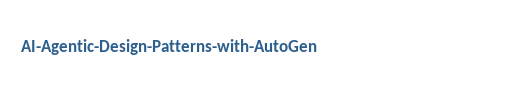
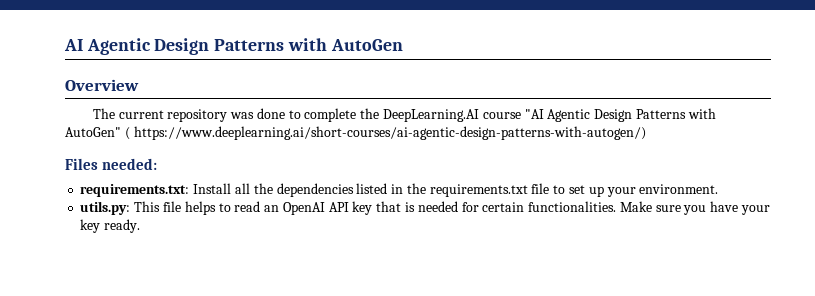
[21,39,317,55] AI-Agentic-Design-Patterns-with-AutoGen -> [64,38,403,55] [65,79,139,91] [92,108,716,122] [65,126,646,140] [65,158,158,170] [80,183,719,197] [80,201,770,215] [80,219,141,233] AI Agentic Design Patterns with AutoGen // Overview // The current repository was done to complete the DeepLearning.AI course "AI Agentic Design Patterns with AutoGen" ( https://www.deeplearning.ai/short-courses/ai-agentic-design-patterns-with-autogen/) // Files needed: // requirements.txt: Install all the dependencies listed in the requirements.txt file to set up your environment. // utils.py: This file helps to read an OpenAI API key that is needed for certain functionalities. Make sure you have your key ready.

